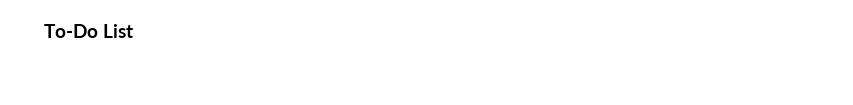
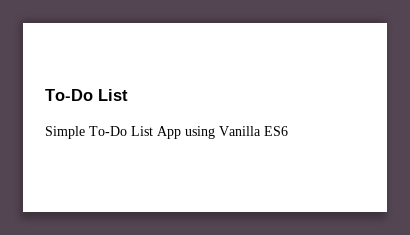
[44,24,133,38] To-Do List -> [45,89,128,101] [45,126,288,139] To-Do List // Simple To-Do List App using Vanilla ES6

